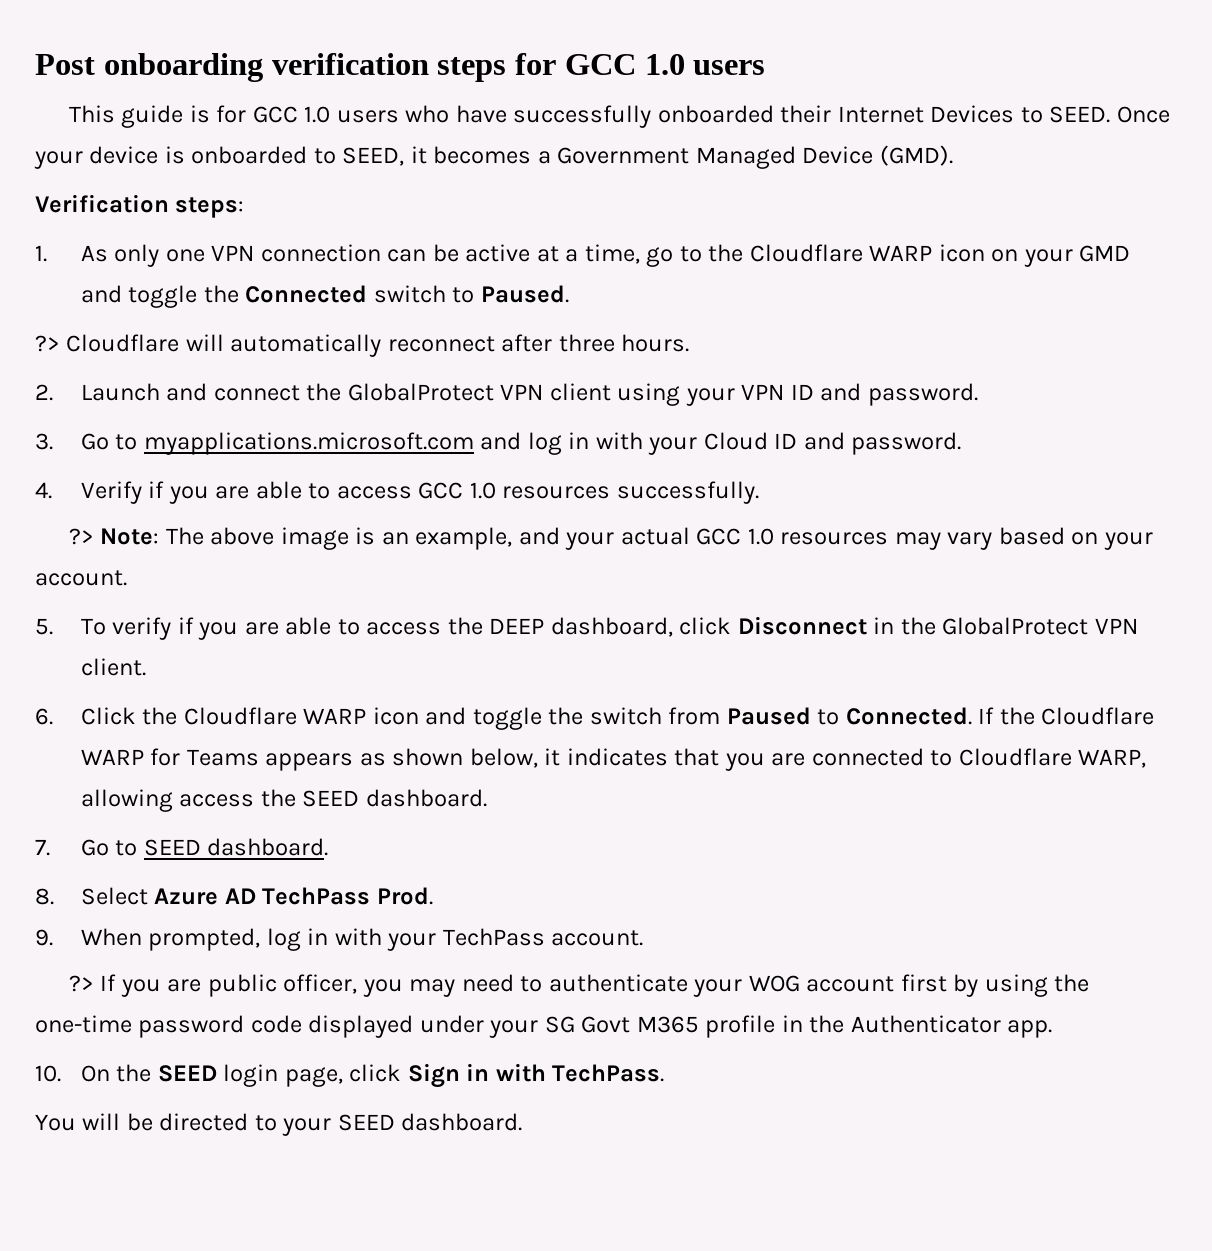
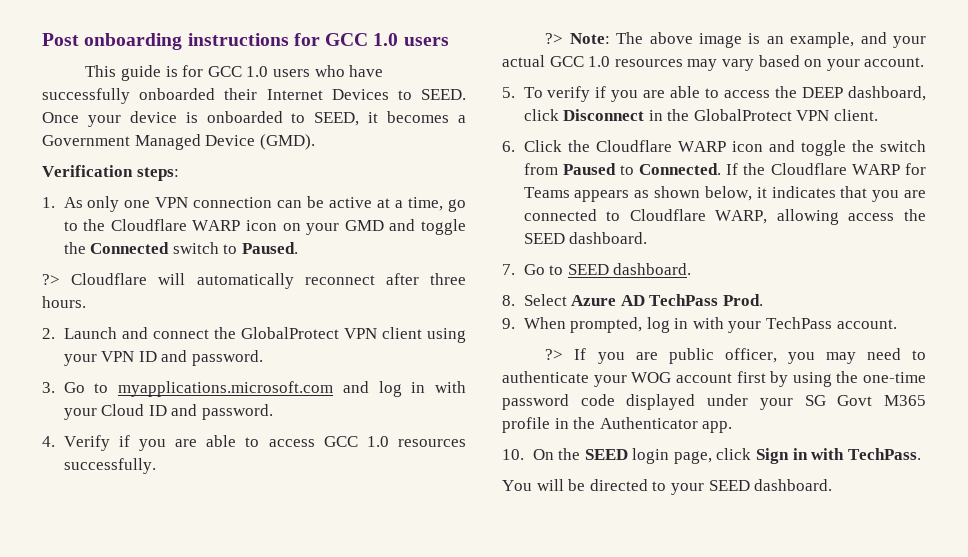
[271,53,507,82] verification steps -> [187,33,289,46] instructions

